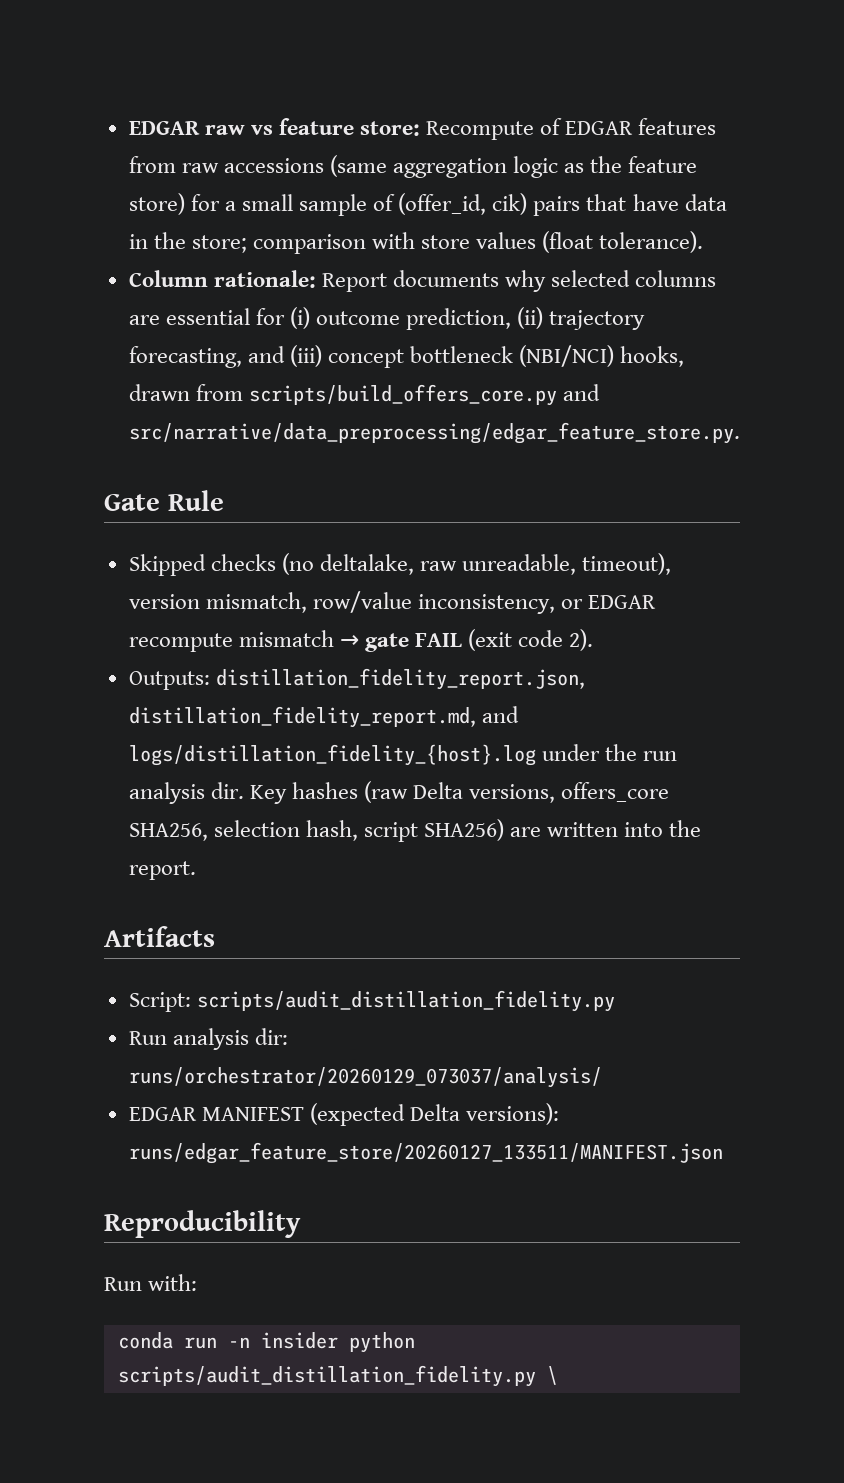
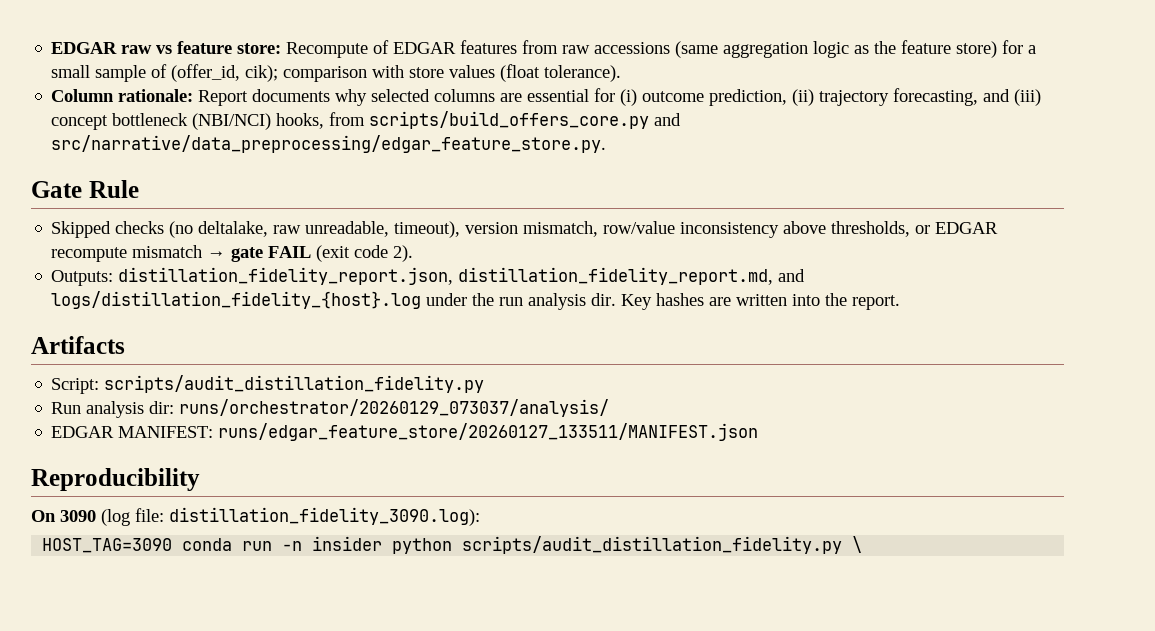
[492,193,727,216] [128,232,247,253] cik) pairs that have data in the store; -> [245,65,279,82] cik);
[128,384,190,401] drawn -> (325, 121) none
[417,594,555,614] inconsistency, -> [680,221,911,238] inconsistency above thresholds,
[364,781,670,803] [128,819,505,842] (raw Delta versions, offers_core SHA256, selection hash, script SHA256) -> (705, 299) none
[201,1103,560,1126] [128,1142,723,1164] [104,1210,301,1238] [104,1274,198,1291] MANIFEST (expected Delta versions): runs/edgar_feature_store/20260127_133511/MANIFEST.json // Reproducibility // Run with: // -> [118,423,759,441] [31,468,200,491] [31,507,480,526] [42,538,173,553] MANIFEST: runs/edgar_feature_store/20260127_133511/MANIFEST.json // Reproducibility // On 3090 (log file: distillation_fidelity_3090.log): // HOST_TAG=3090

